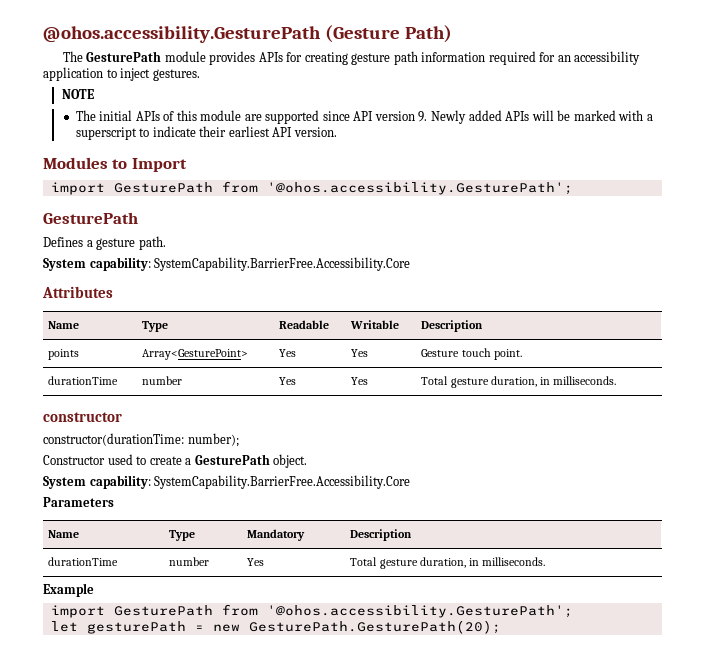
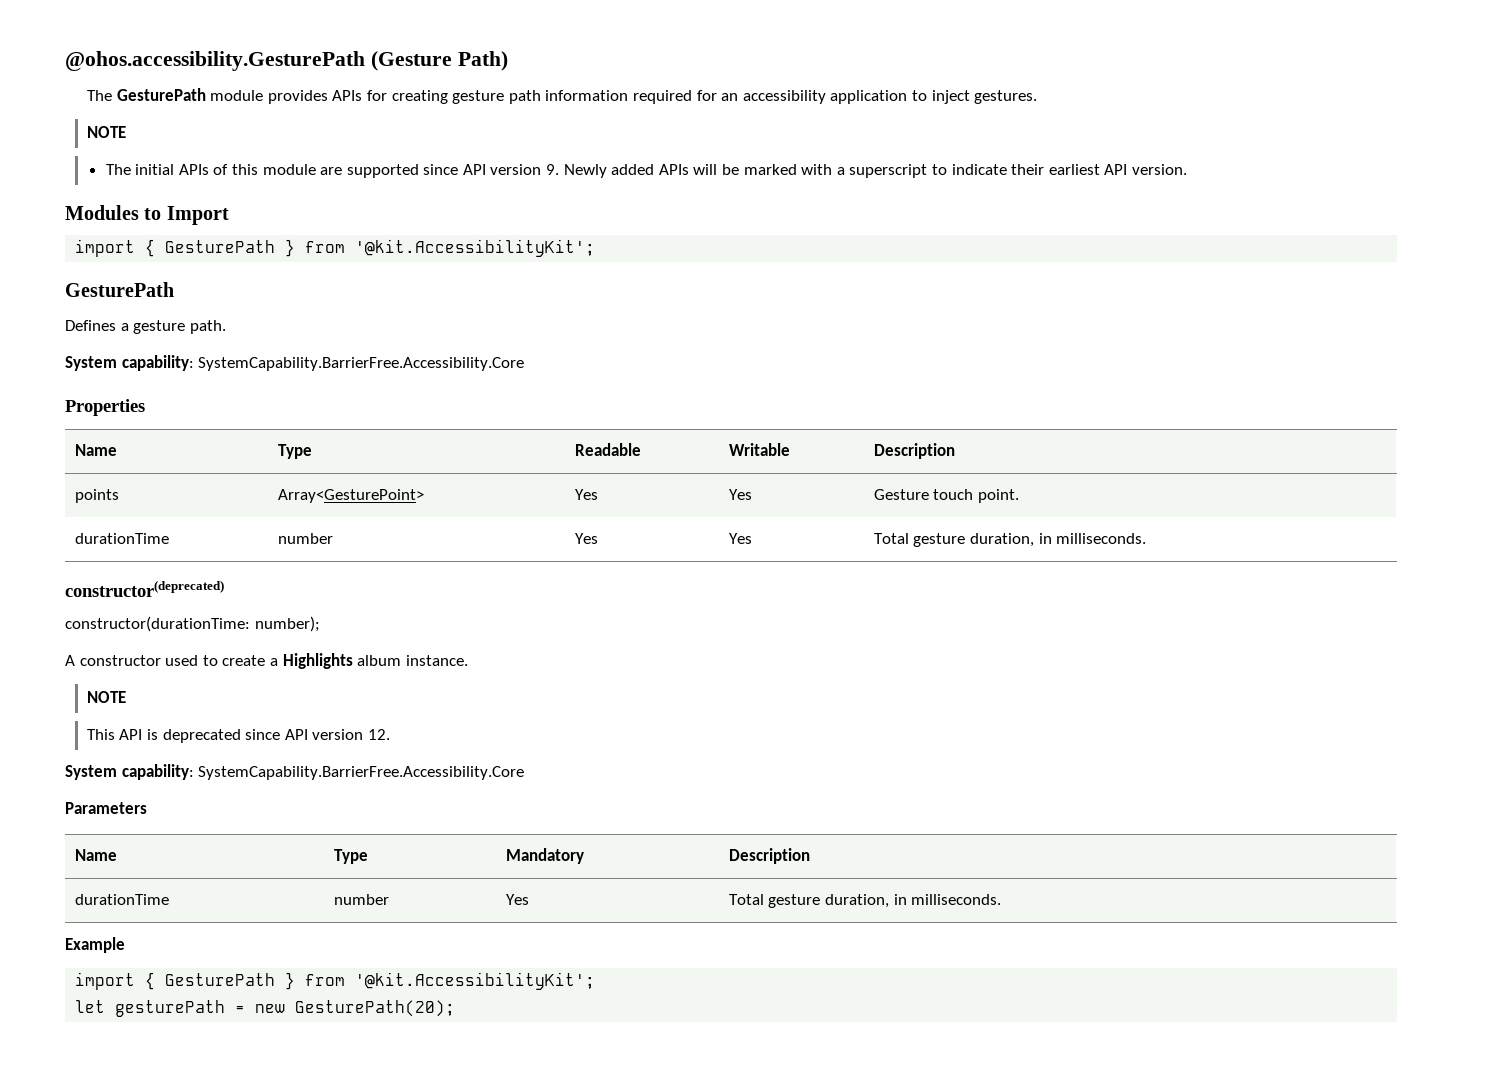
[113,181,573,195] GesturePath from '@ohos.accessibility.GesturePath'; -> [145,239,596,257] { GesturePath } from '@kit.AccessibilityKit';
[42,286,113,298] Attributes -> [65,399,145,416] Properties
[43,412,122,422] constructor -> [65,580,224,597] constructor(deprecated)
[43,455,105,465] Constructor -> [65,655,161,666] A constructor
[194,454,308,468] GesturePath object. -> [282,653,468,669] [86,691,126,703] [86,729,390,743] Highlights album instance. // NOTE // This API is deprecated since API version 12.
[113,604,573,618] GesturePath from '@ohos.accessibility.GesturePath'; -> [145,972,596,990] { GesturePath } from '@kit.AccessibilityKit';
[248,620,501,634] GesturePath.GesturePath(20); -> [295,1000,456,1017] GesturePath(20);

